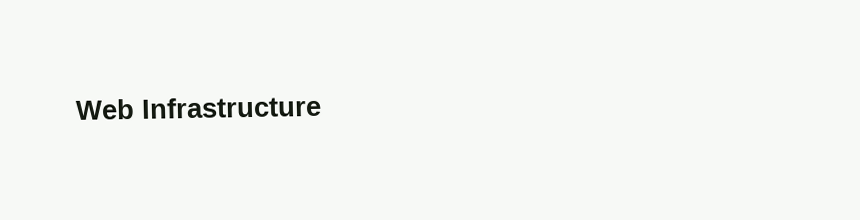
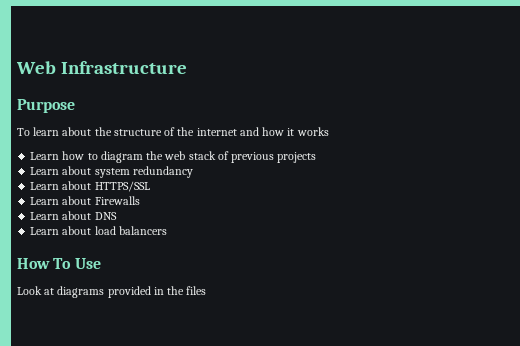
(322, 107) none -> [17,99,75,113] [17,127,329,136] [30,151,317,163] [30,166,193,178] [30,181,150,192] [30,196,140,205] [30,211,117,220] [30,226,167,235] [17,258,101,269] [17,286,207,298] // Purpose // To learn about the structure of the internet and how it works // Learn how to diagram the web stack of previous projects // Learn about system redundancy // Learn about HTTPS/SSL // Learn about Firewalls // Learn about DNS // Learn about load balancers // How To Use // Look at diagrams provided in the files

